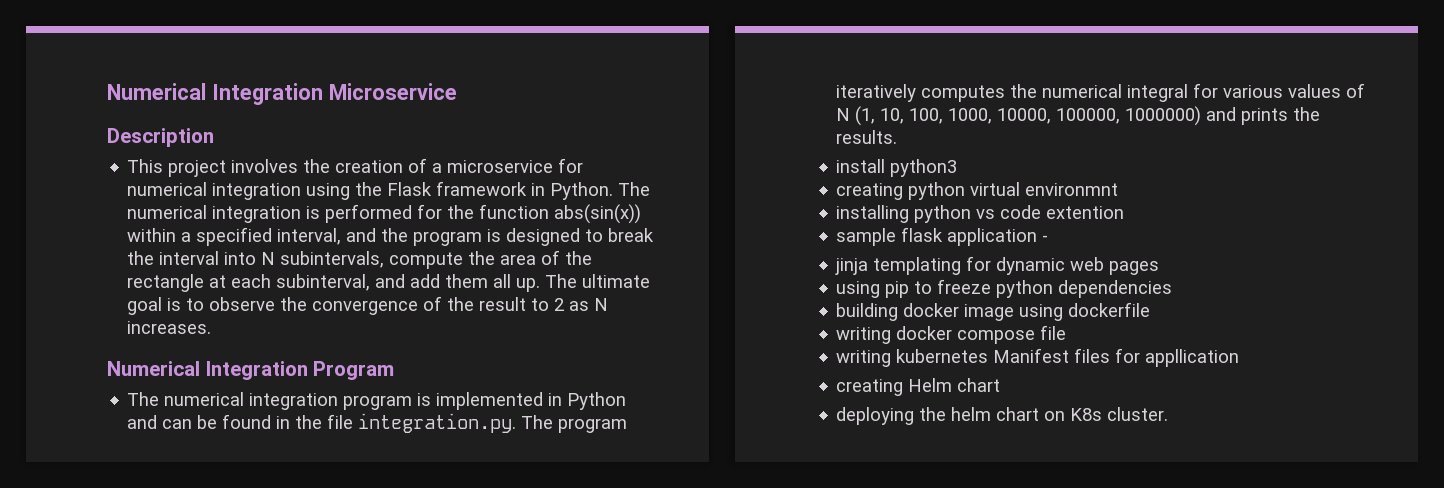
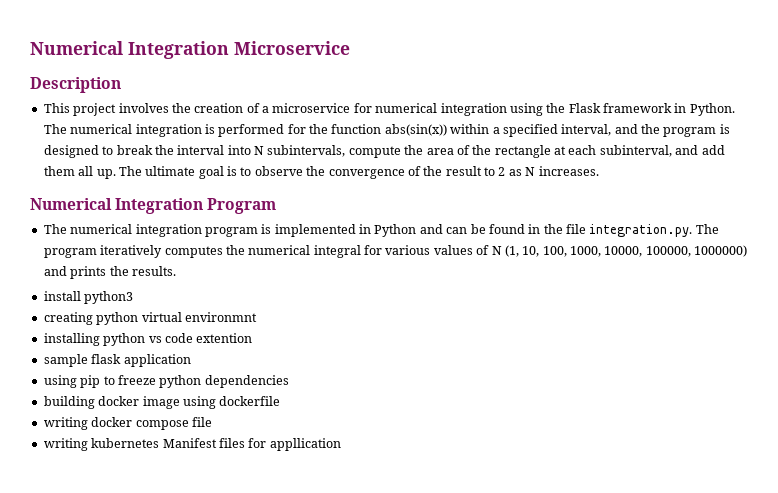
[1042,235,1049,242] [835,256,1160,275] - // jinja templating for dynamic web pages -> (191, 360) none
[836,378,1001,396] [836,407,1169,425] // creating Helm chart // deploying the helm chart on K8s cluster. -> (341, 444) none

